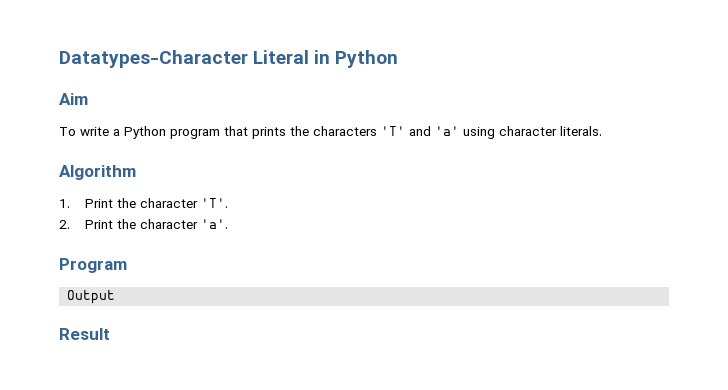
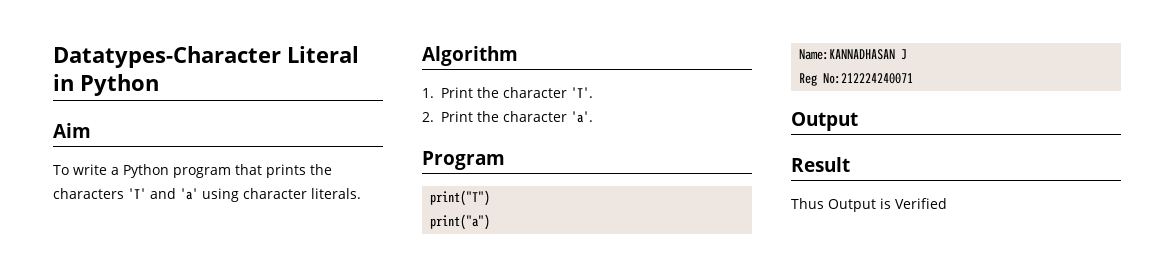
[67,290,116,304] [59,328,110,340] Output // Result -> [430,190,491,206] [430,214,491,230] [799,49,908,60] [799,73,914,86] [791,112,858,131] [791,157,850,172] [791,198,947,212] print("T") // print("a") // Name:KANNADHASAN J // Reg No:212224240071 // Output // Result // Thus Output is Verified

